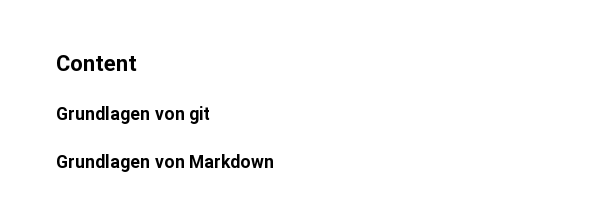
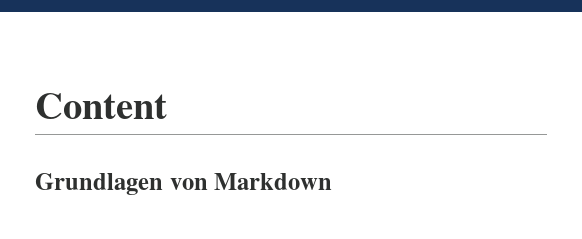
[56,106,211,124] // Grundlagen von git -> (167, 106) none

